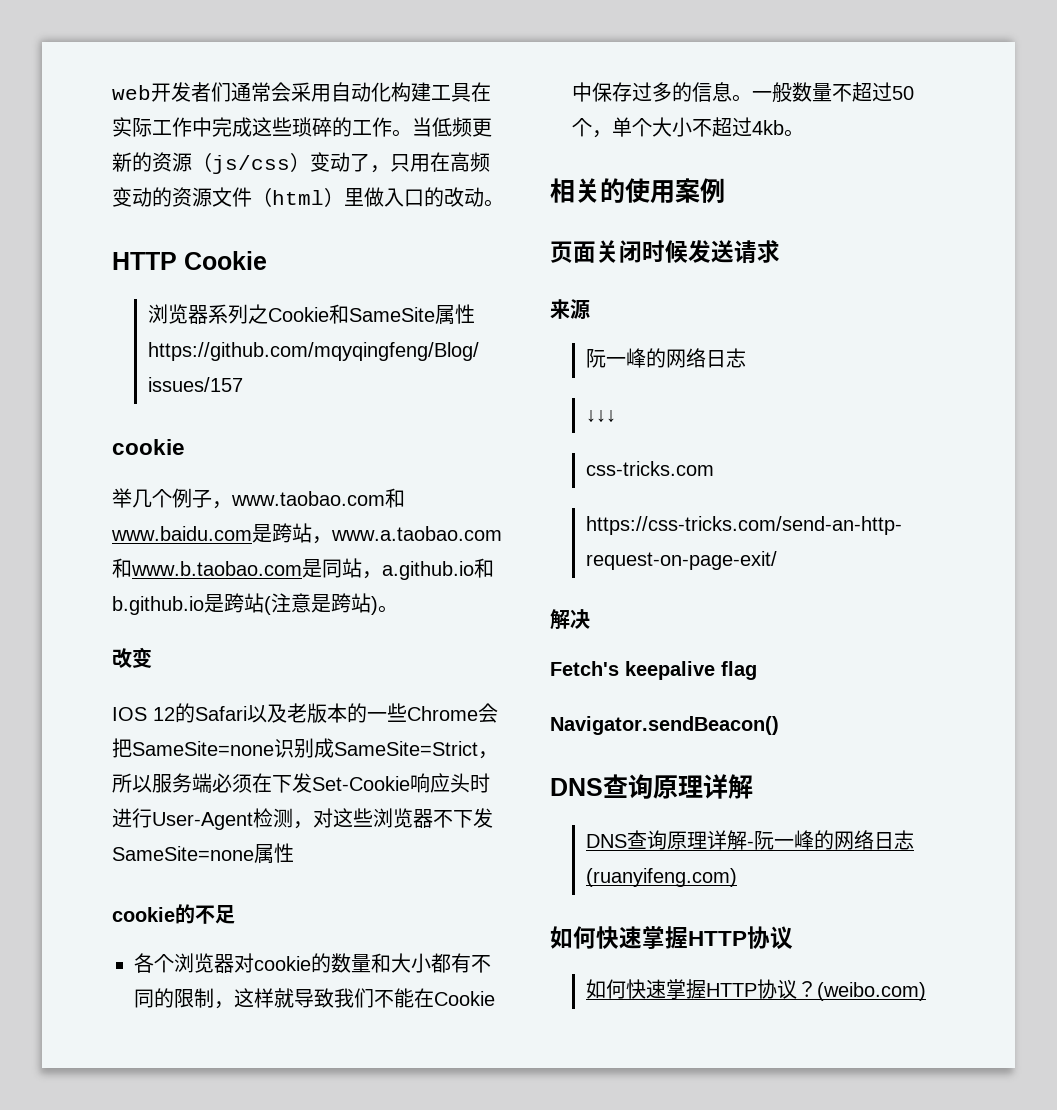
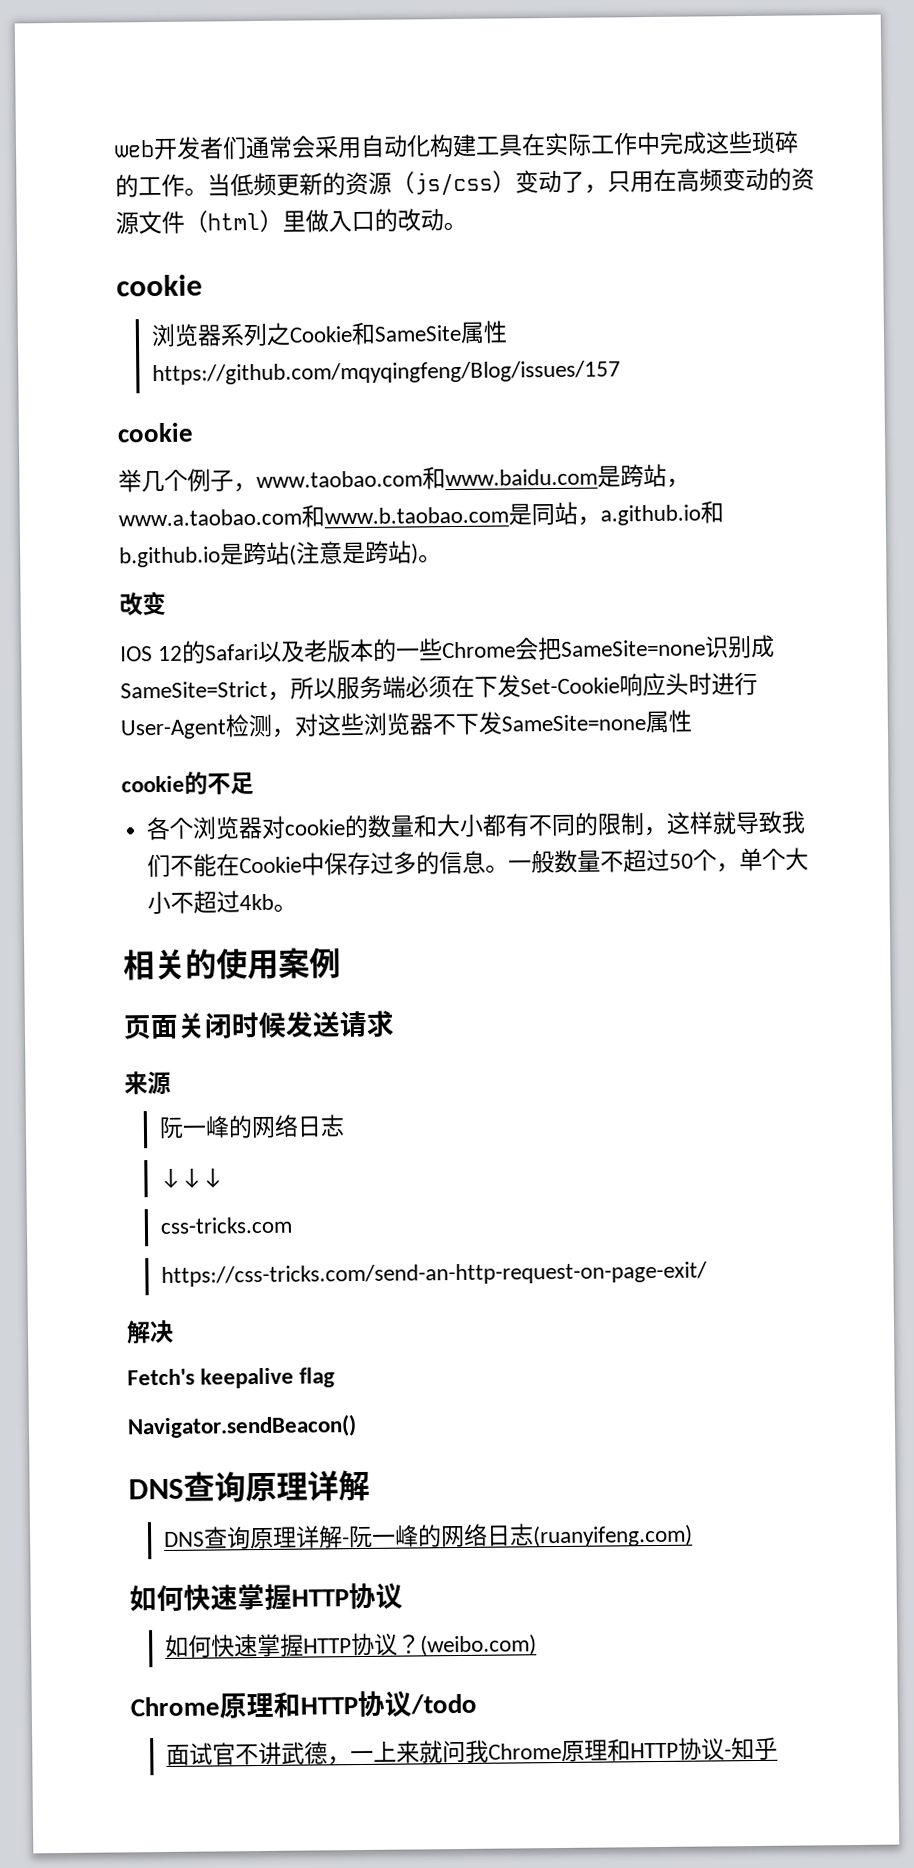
[112,251,267,270] HTTP Cookie -> [116,274,203,297] cookie
(926, 991) none -> [130,1690,477,1719] [165,1736,778,1766] // Chrome原理和HTTP协议/todo // 面试官不讲武德，一上来就问我Chrome原理和HTTP协议-知乎

